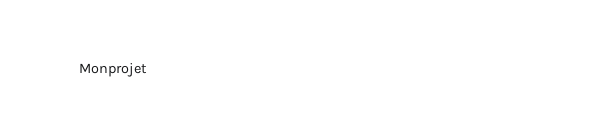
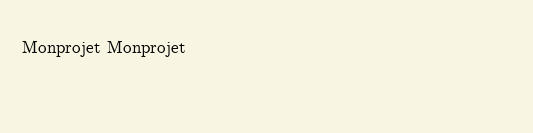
[79,63,147,77] Monprojet -> [22,40,186,57] Monprojet Monprojet

